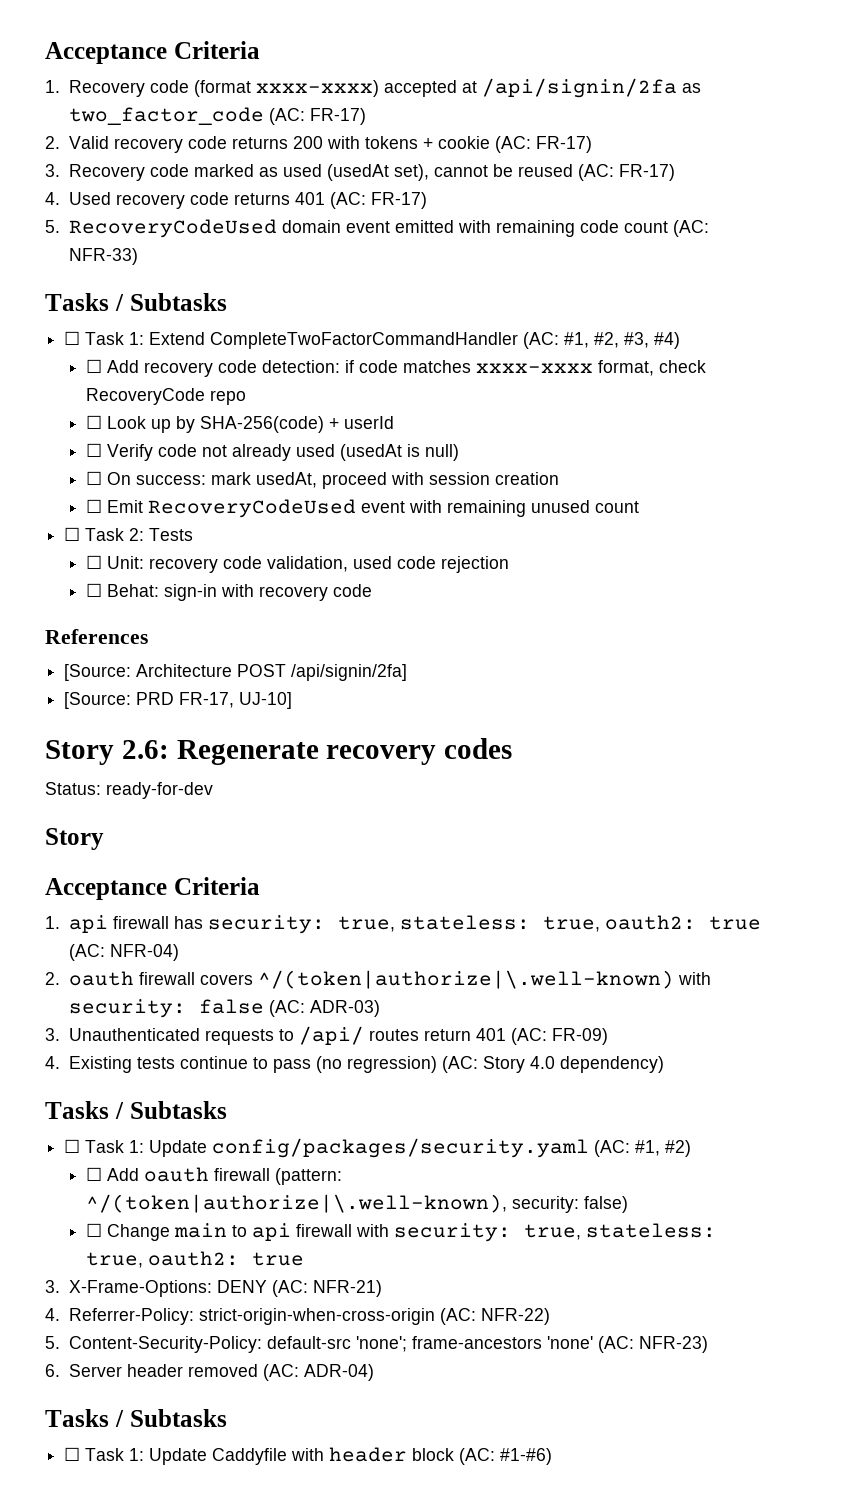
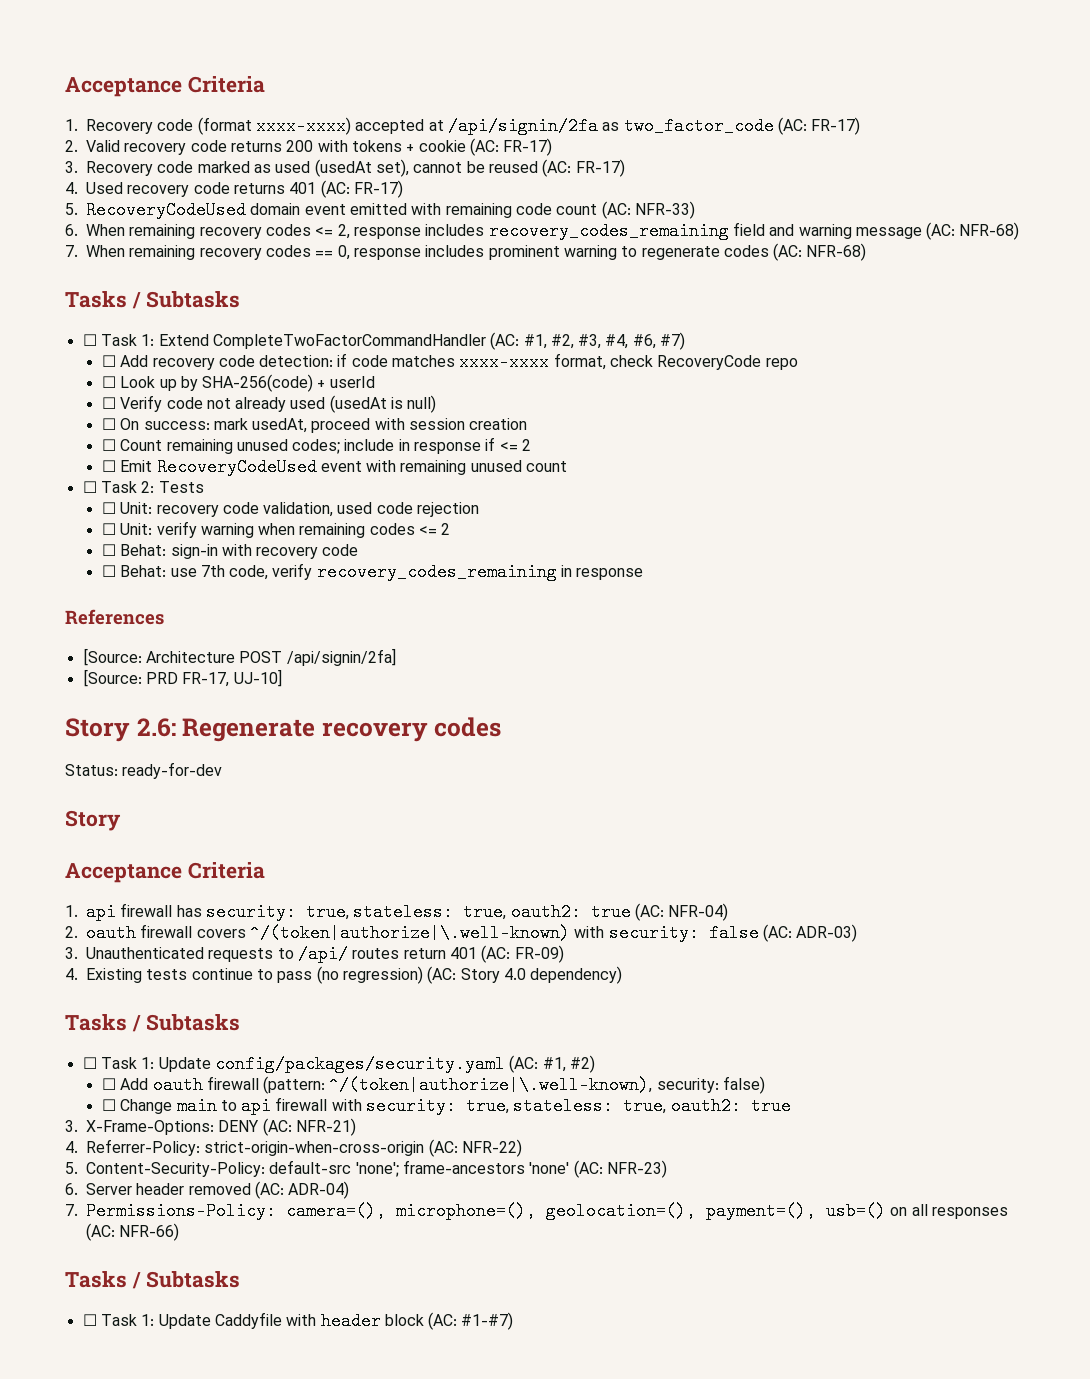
(138, 256) none -> [65,222,1020,240] [65,243,867,261] // 6. When remaining recovery codes <= 2, response includes recovery_codes_remaining field and warning message (AC: NFR-68) // 7. When remaining recovery codes == 0, response includes prominent warning to regenerate codes (AC: NFR-68)
[654,332,681,349] #4) -> [605,332,686,350] #4, #6, #7)
(559, 478) none -> [101,437,532,454] // ☐ Count remaining unused codes; include in response if <= 2
(509, 564) none -> [101,521,451,538] // ☐ Unit: verify warning when remaining codes <= 2
(372, 590) none -> [101,563,644,581] // ☐ Behat: use 7th code, verify recovery_codes_remaining in response
(374, 1372) none -> [65,1202,1008,1220] [86,1223,180,1241] // 7. Permissions-Policy: camera=(), microphone=(), geolocation=(), payment=(), usb=() on all responses (AC: NFR-66)
[500,1448,553,1465] #1-#6) -> [461,1312,514,1330] #1-#7)

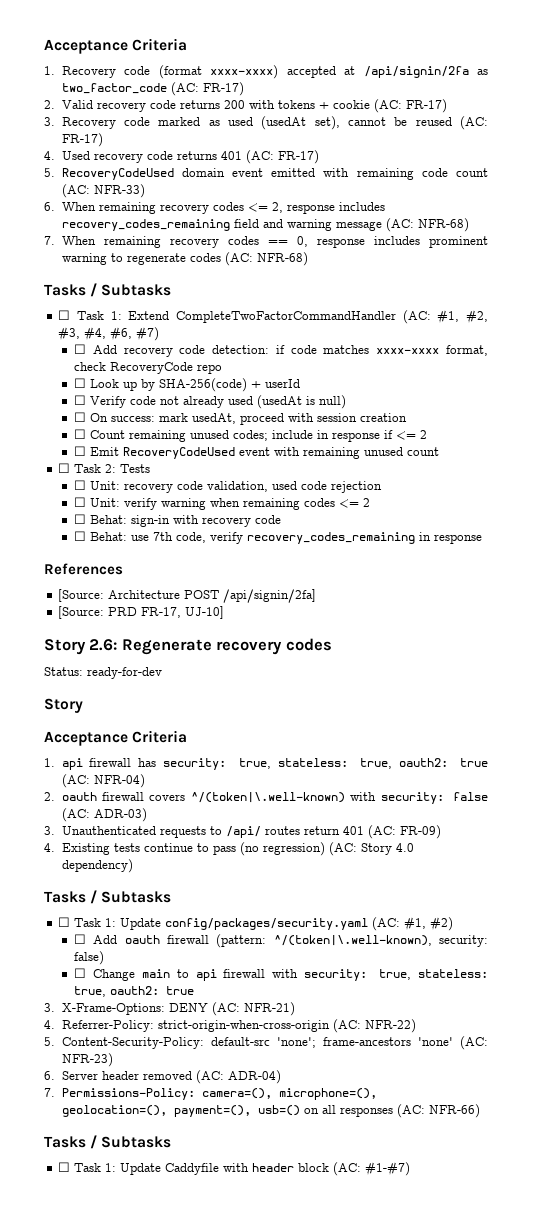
[249,924,570,942] ^/(token|authorize|\.well-known) -> [190,792,345,803] ^/(token|\.well-known)
[329,1076,653,1094] ^/(token|authorize|\.well-known), -> [273,935,432,946] ^/(token|\.well-known),

